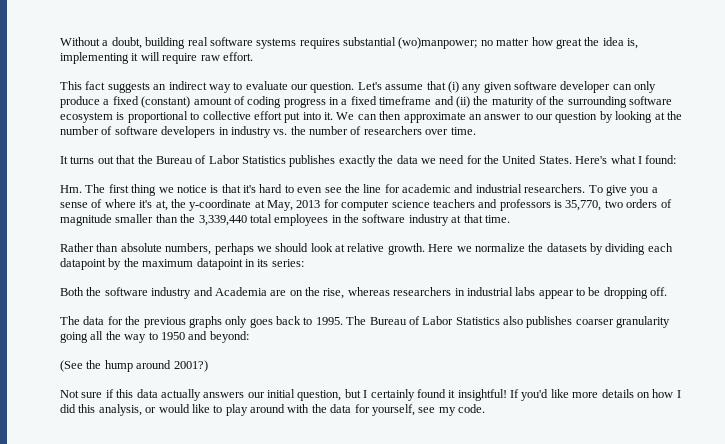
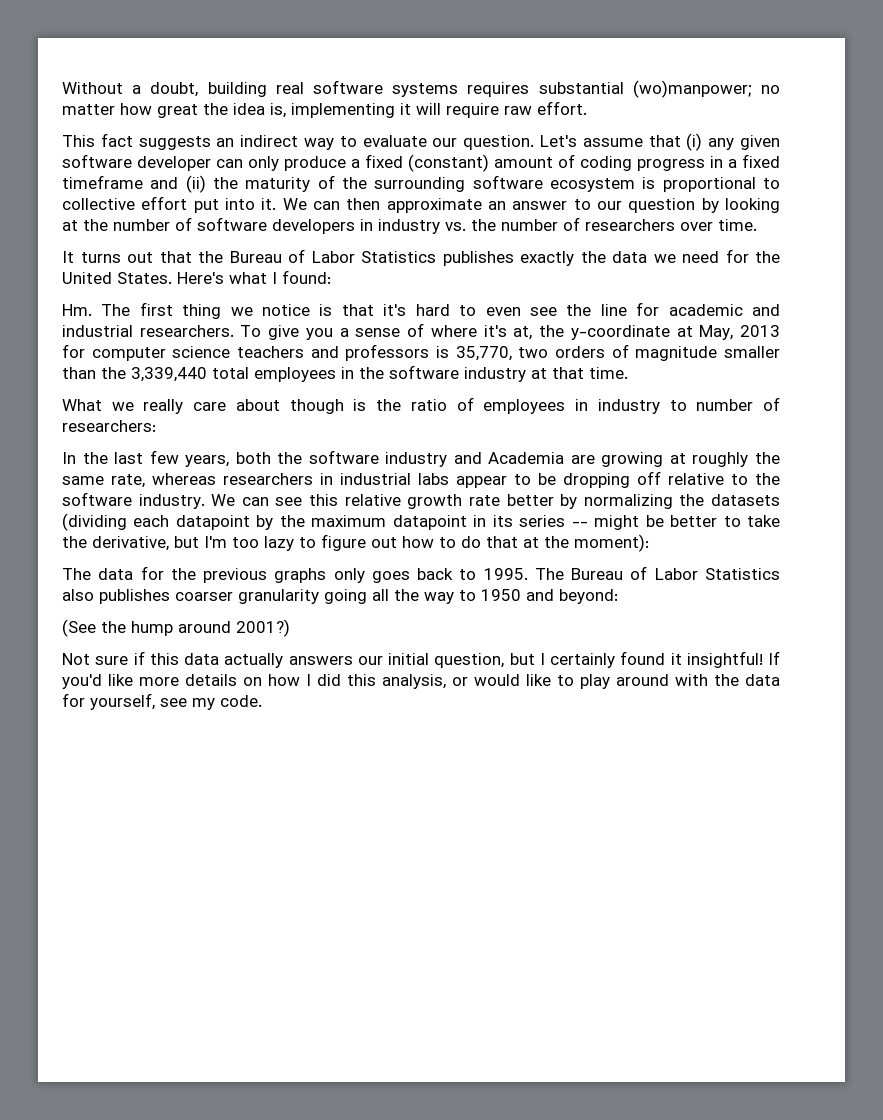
[60,243,673,255] [60,258,304,270] [60,287,84,296] Rather than absolute numbers, perhaps we should look at relative growth. Here we normalize the datasets by dividing each datapoint by the maximum datapoint in its series: // Both -> [62,397,781,414] [62,420,156,432] [62,450,271,467] What we really care about though is the ratio of employees in industry to number of researchers: // In the last few years, both
[289,287,345,299] on the rise, -> [601,452,780,467] [62,474,145,488] growing at roughly the same rate,
[650,287,668,296] off. -> [637,471,780,485] [62,492,781,509] [62,513,780,531] [62,534,649,552] off relative to the software industry. We can see this relative growth rate better by normalizing the datasets (dividing each datapoint by the maximum datapoint in its series -- might be better to take the derivative, but I'm too lazy to figure out how to do that at the moment):

